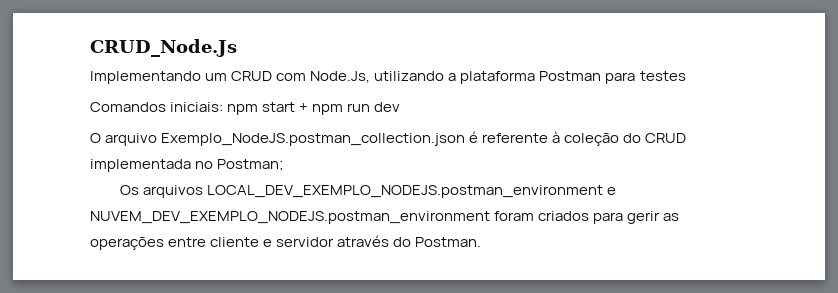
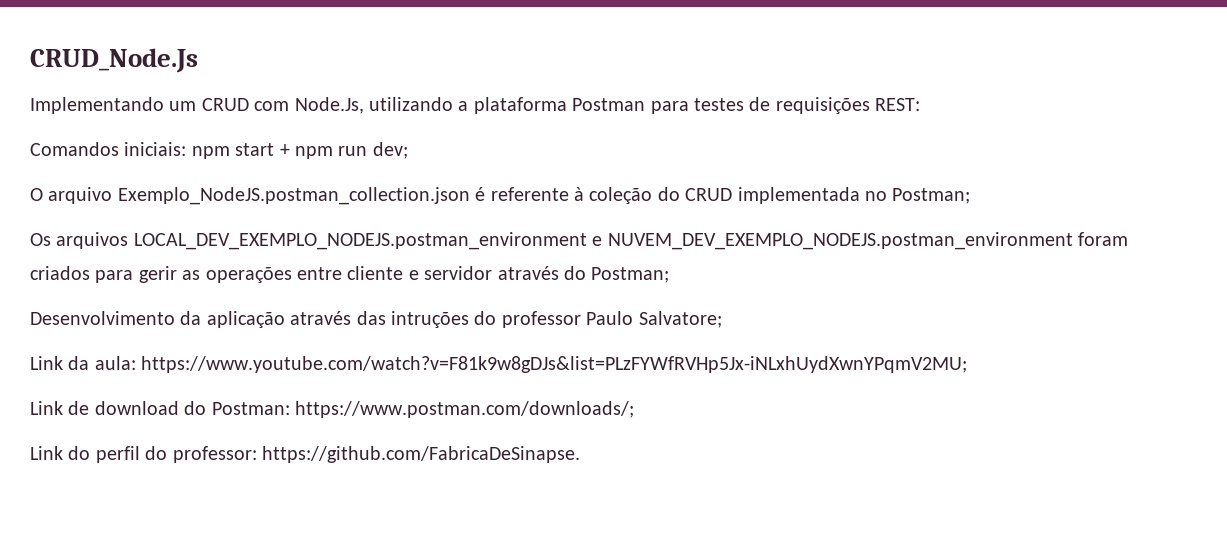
(686, 76) none -> [749,97,921,114] de requisições REST:
[374,102,401,112] dev -> [372,142,408,159] dev;
[415,237,482,247] Postman. -> [591,267,670,283] [30,311,722,328] [30,356,968,373] [30,401,634,418] [30,446,580,463] Postman; // Desenvolvimento da aplicação através das intruções do professor Paulo Salvatore; // Link da aula: https://www.youtube.com/watch?v=F81k9w8gDJs&list=PLzFYWfRVHp5Jx-iNLxhUydXwnYPqmV2MU; // Link de download do Postman: https://www.postman.com/downloads/; // Link do perfil do professor: https://github.com/FabricaDeSinapse.

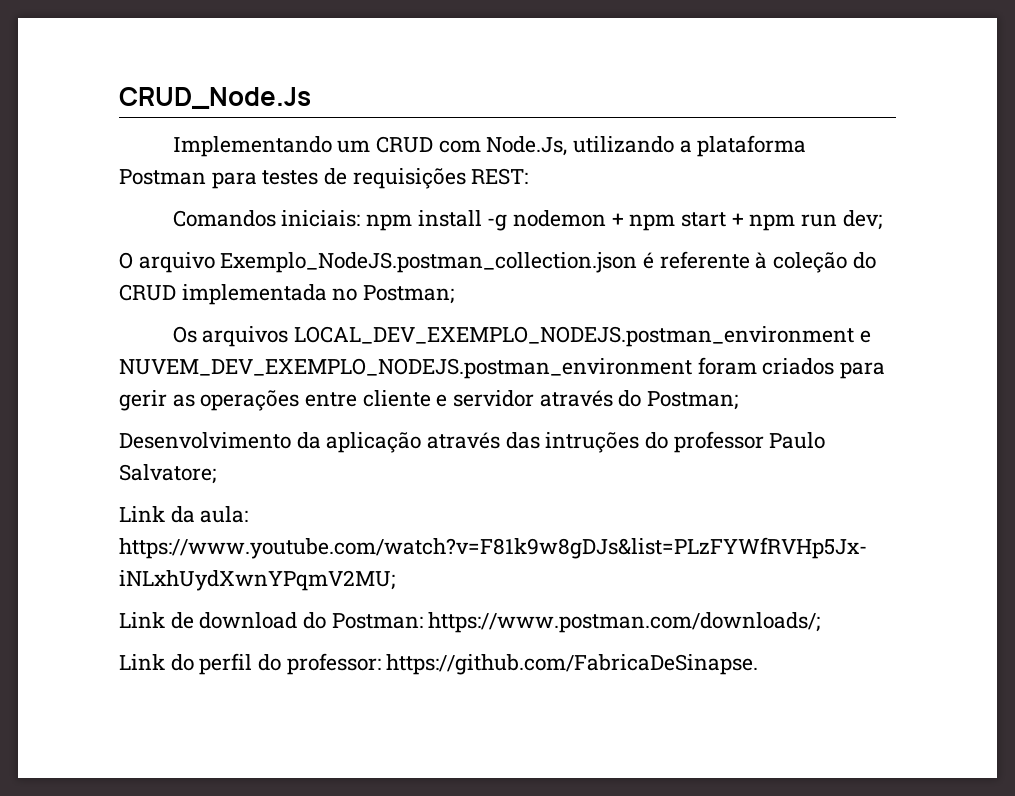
(230, 152) none -> [417,210,676,231] install -g nodemon + npm

